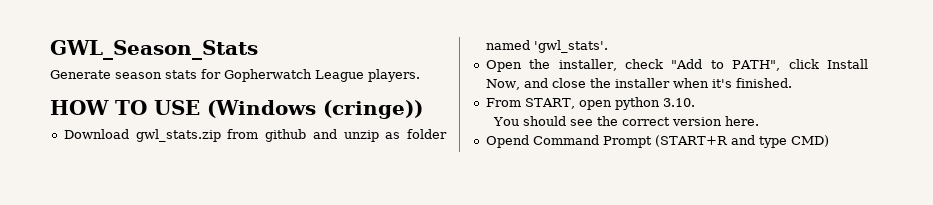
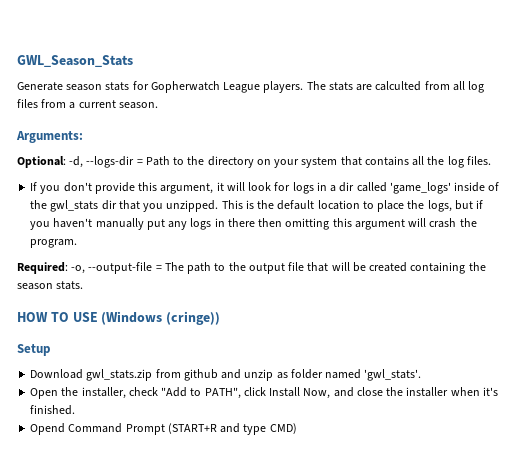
(420, 75) none -> [306,81,485,93] [17,99,158,109] [16,131,83,143] [17,156,491,168] [30,182,500,194] [30,200,484,212] [30,218,477,230] [30,239,78,248] [17,262,486,274] [17,281,84,290] The stats are calculted from all log files from a current season. // Arguments: // Optional: -d, --logs-dir = Path to the directory on your system that contains all the log files. // If you don't provide this argument, it will look for logs in a dir called 'game_logs' inside of the gwl_stats dir that you unzipped. This is the default location to place the logs, but if you haven't manually put any logs in there then omitting this argument will crash the program. // Required: -o, --output-file = The path to the output file that will be created containing the season stats.
(423, 109) none -> [17,344,50,356] // Setup
[485,97,695,110] [492,116,759,126] // From START, open python 3.10. // You should see the correct version here. -> (76, 410) none

